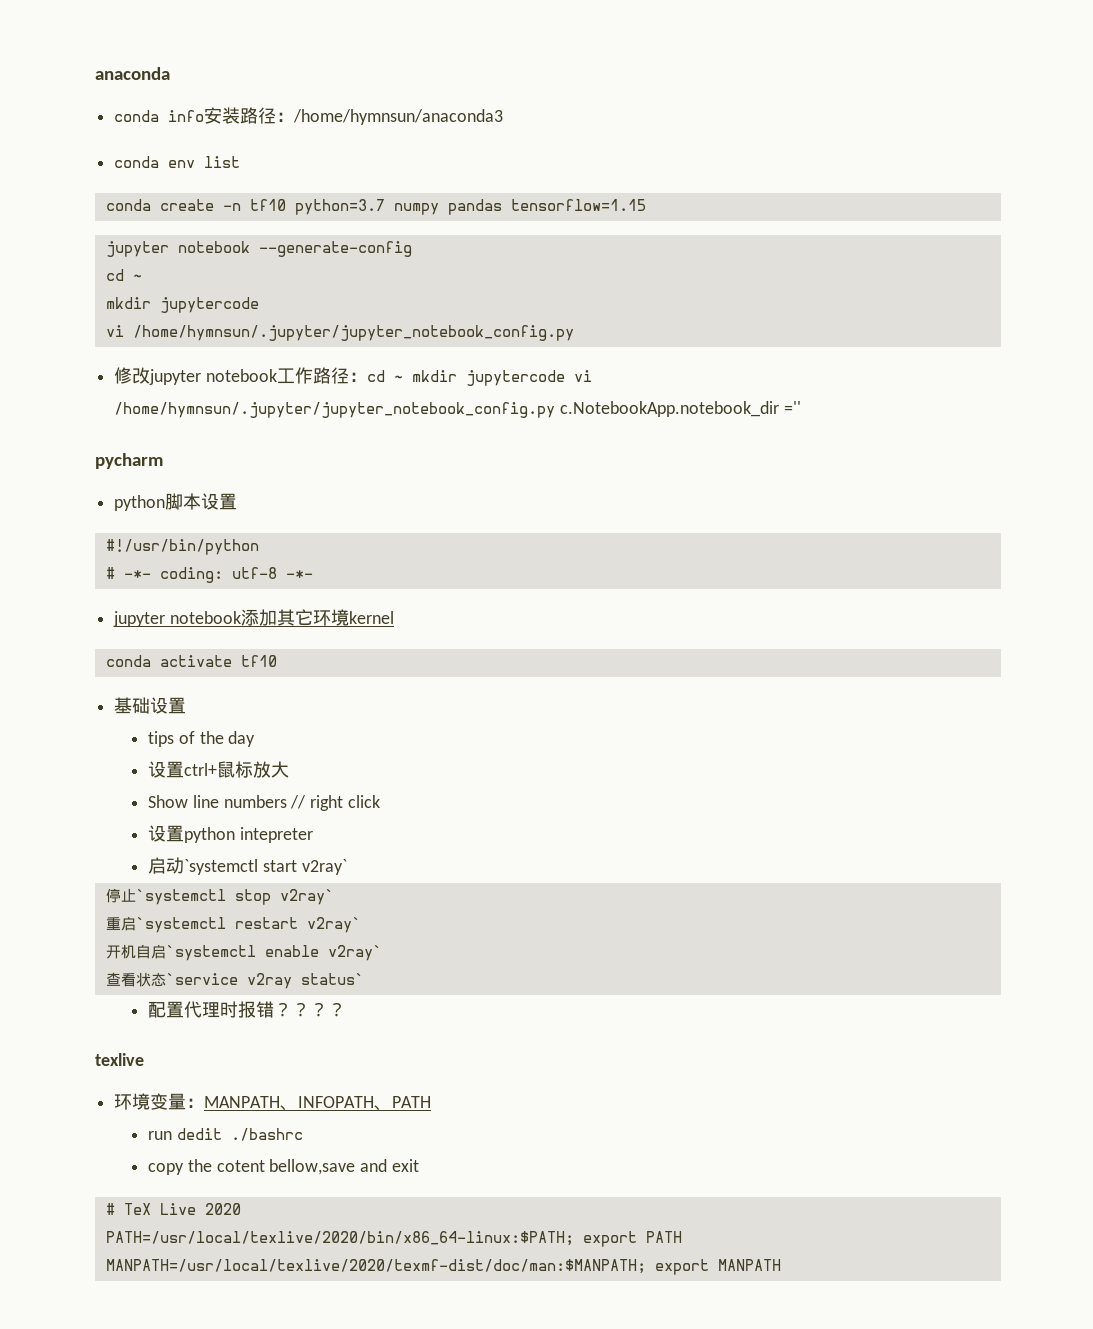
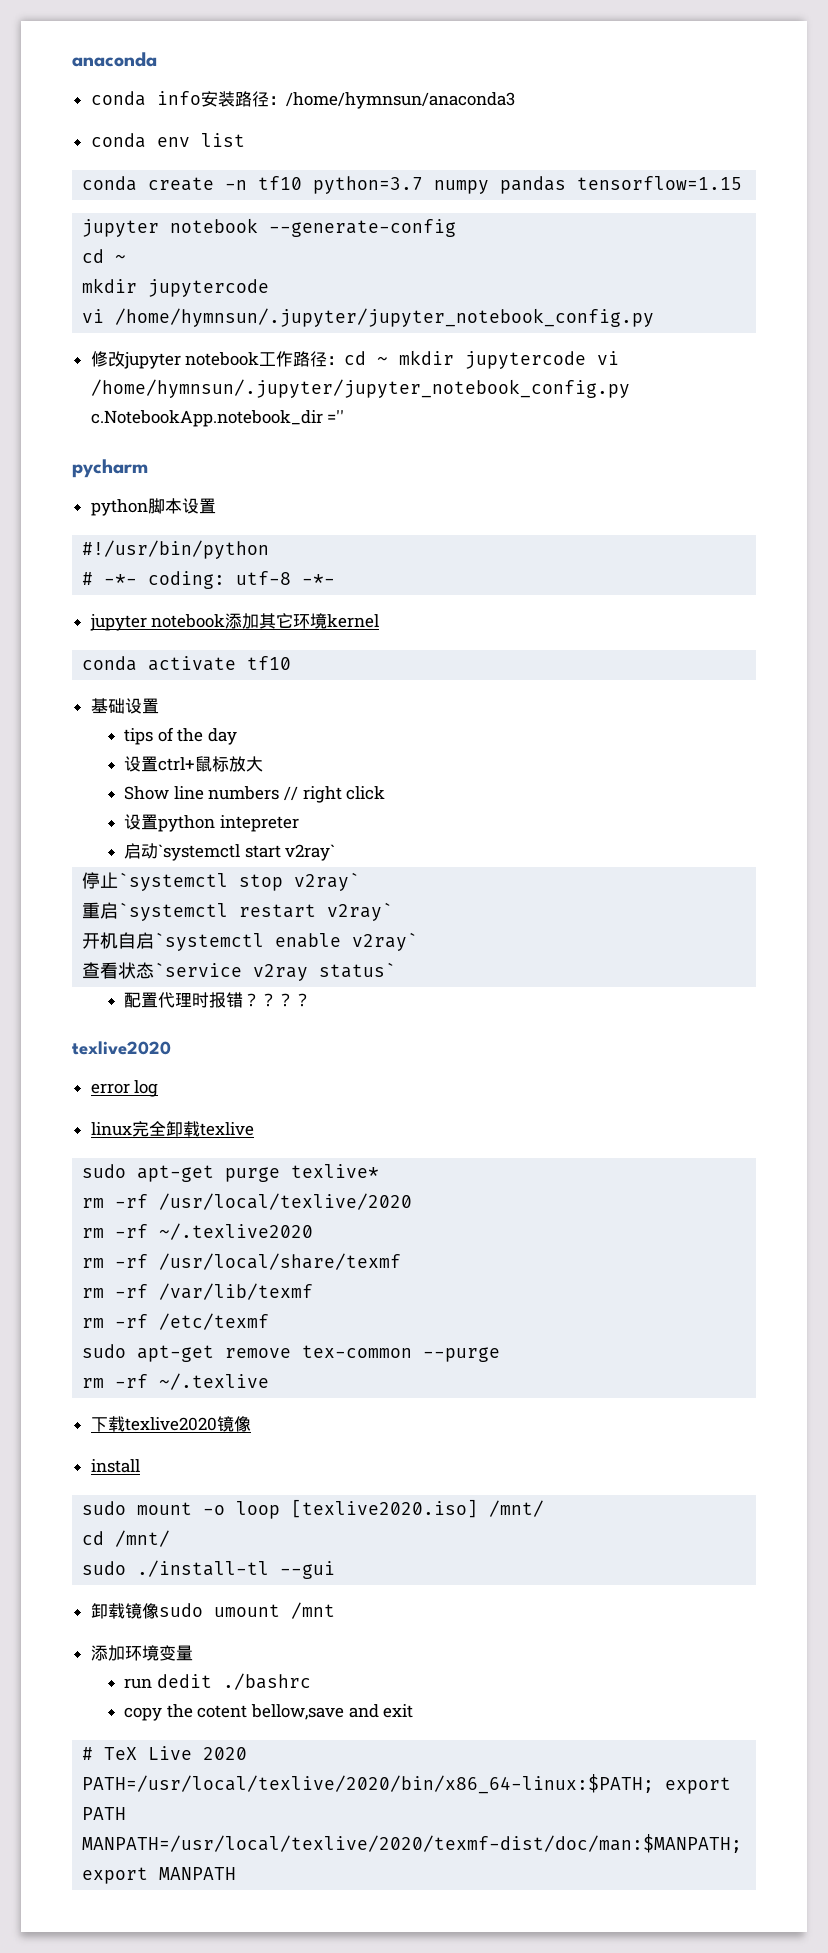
[95,1053,144,1066] [114,1093,432,1111] texlive // 环境变量：MANPATH、INFOPATH、PATH -> [72,1041,171,1055] [90,1080,159,1097] [90,1121,254,1137] [82,1164,380,1182] [82,1193,413,1210] [82,1223,314,1240] [82,1253,402,1270] [82,1283,314,1300] [82,1313,270,1330] [82,1344,501,1362] [82,1373,270,1390] [90,1416,251,1432] [90,1459,140,1473] [82,1499,545,1519] [82,1530,171,1547] [82,1560,336,1579] [90,1602,335,1619] [90,1645,193,1661] texlive2020 // error log // linux完全卸载texlive // sudo apt-get purge texlive* // rm -rf /usr/local/texlive/2020 // rm -rf ~/.texlive2020 // rm -rf /usr/local/share/texmf // rm -rf /var/lib/texmf // rm -rf /etc/texmf // sudo apt-get remove tex-common --purge // rm -rf ~/.texlive // 下载texlive2020镜像 // install // sudo mount -o loop [texlive2020.iso] /mnt/ // cd /mnt/ // sudo ./install-tl --gui // 卸载镜像sudo umount /mnt // 添加环境变量

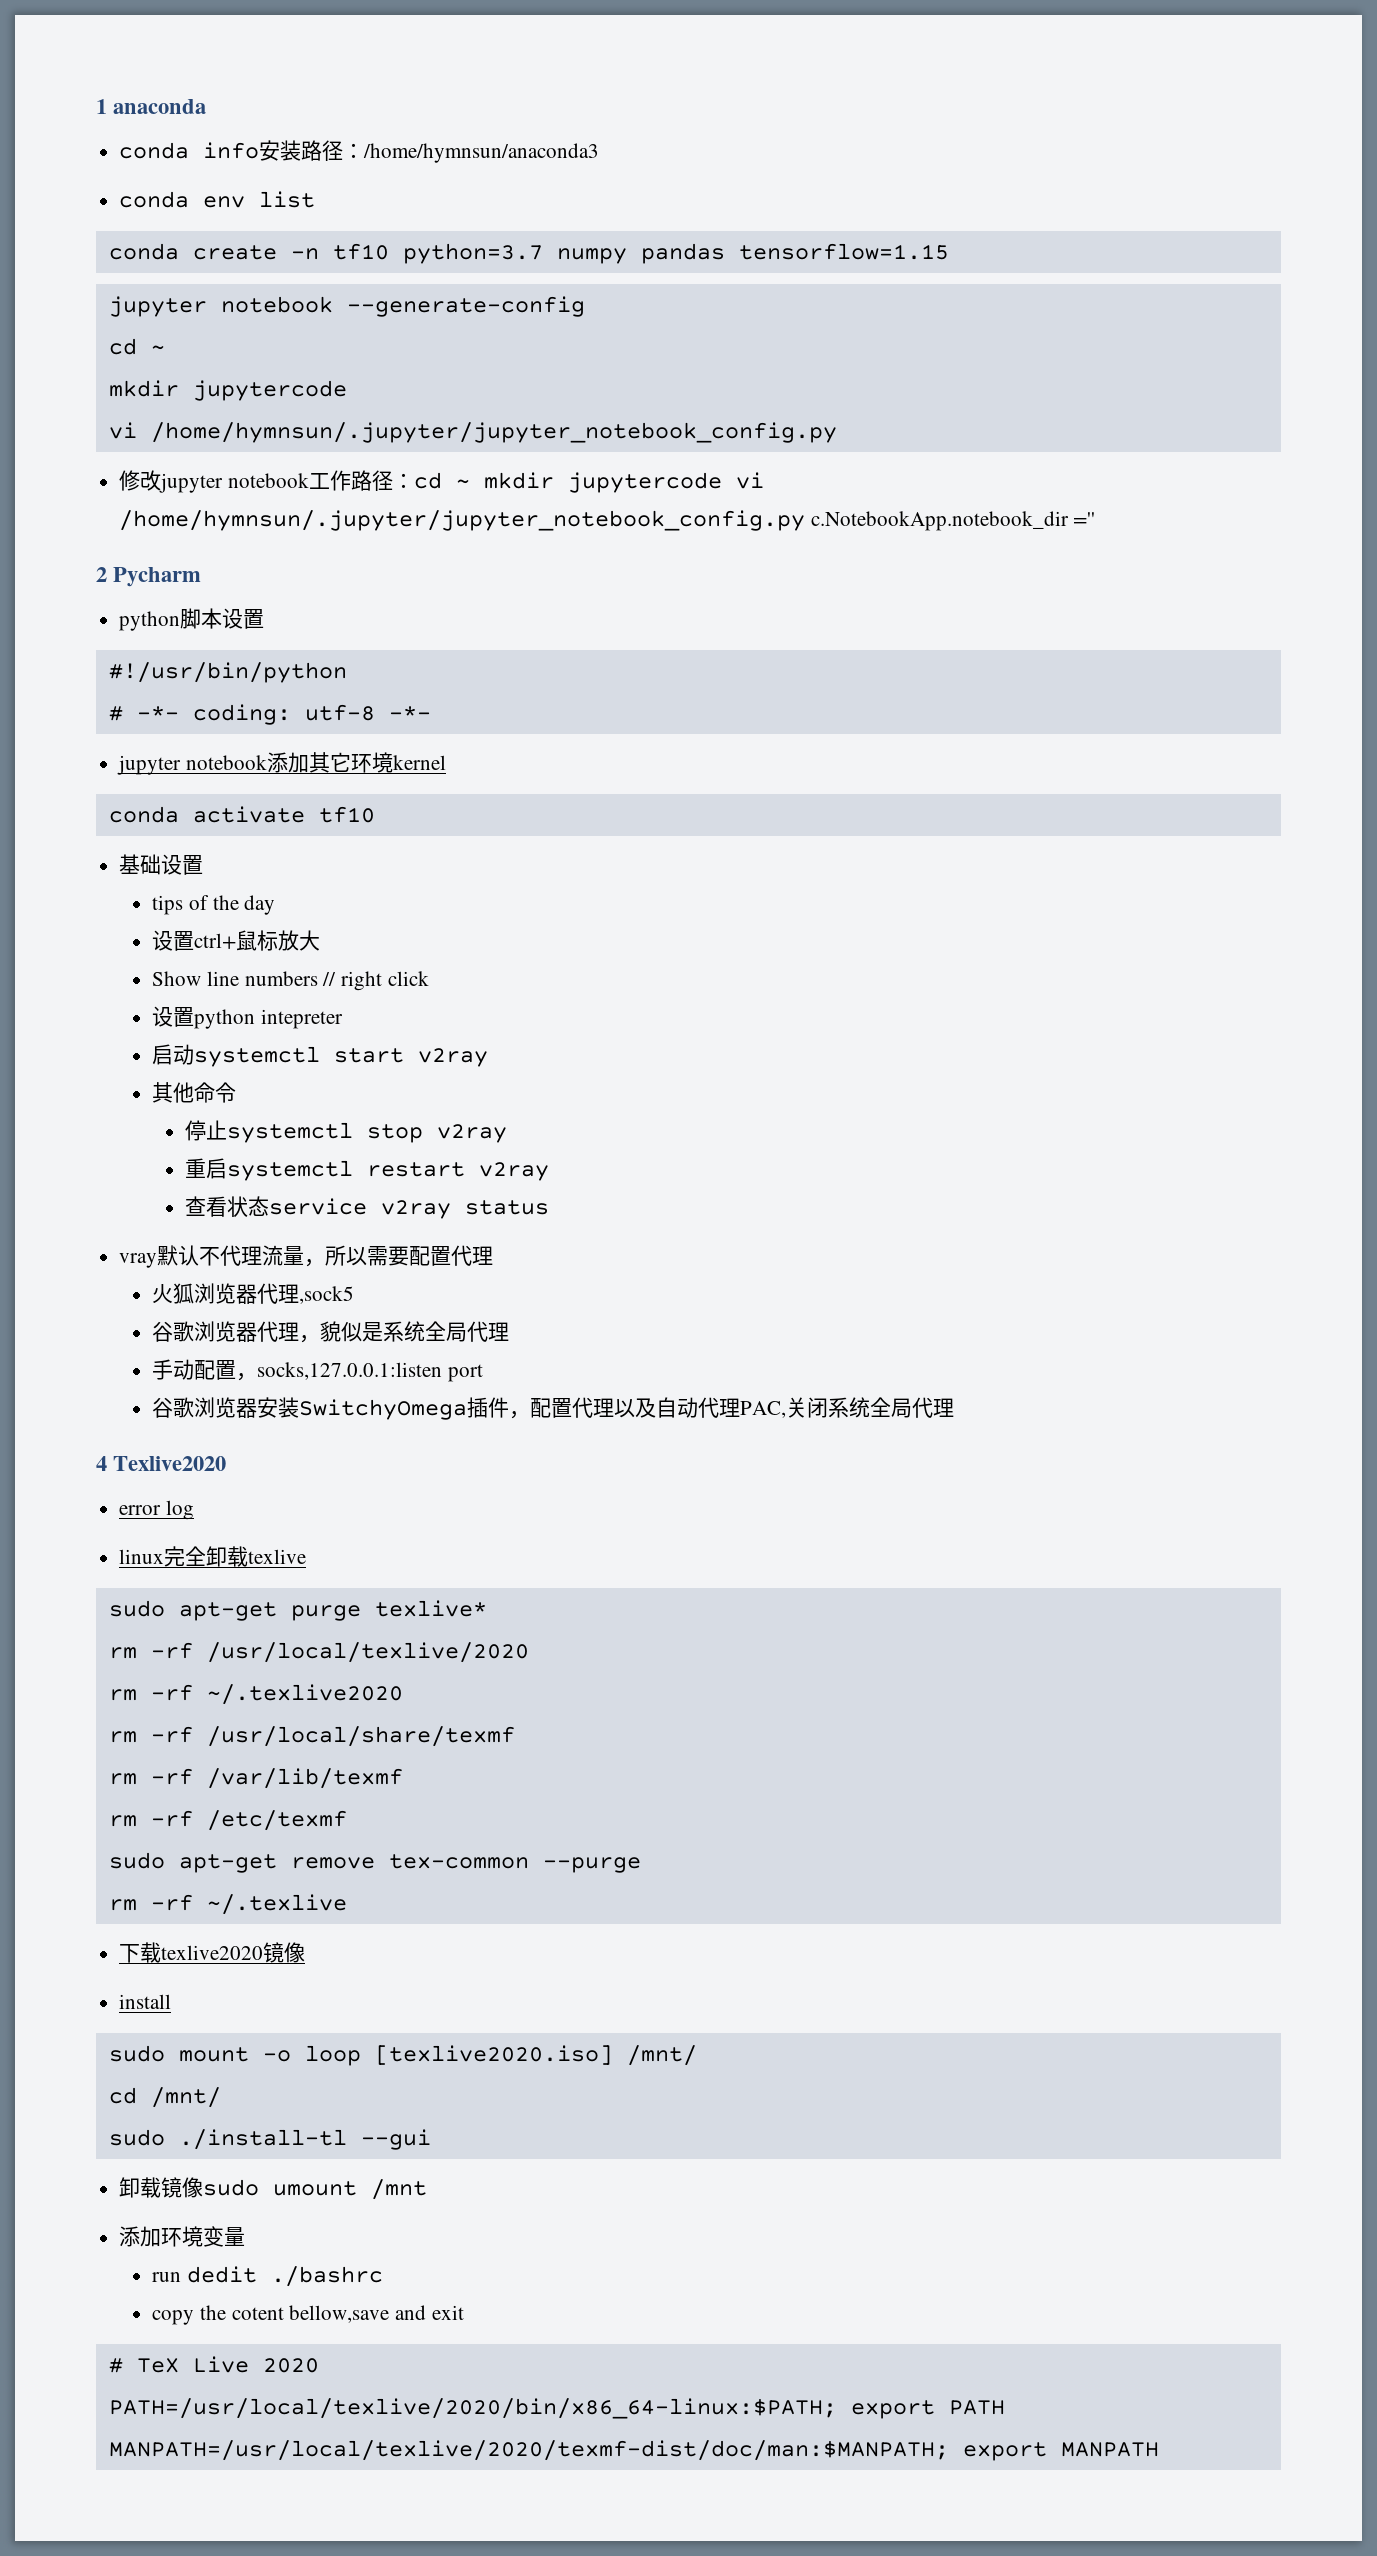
(72, 59) none -> [96,99,107,114] 1
[72,459,148,478] pycharm -> [96,567,202,587] 2 Pycharm
[158,844,336,861] [82,872,361,891] [82,902,394,921] [82,932,419,951] [82,962,397,981] [124,992,312,1008] [72,1041,171,1055] `systemctl start v2ray` // 停止`systemctl stop v2ray` // 重启`systemctl restart v2ray` // 开机自启`systemctl enable v2ray` // 查看状态`service v2ray status` // 配置代理时报错？？？？ // texlive2020 -> [194,1046,489,1067] [152,1082,237,1103] [185,1120,508,1143] [185,1158,550,1181] [185,1196,550,1219] [119,1245,494,1268] [152,1283,355,1304] [152,1321,510,1343] [152,1359,483,1382] [152,1397,955,1420] [96,1456,227,1471] systemctl start v2ray // 其他命令 // 停止systemctl stop v2ray // 重启systemctl restart v2ray // 查看状态service v2ray status // vray默认不代理流量，所以需要配置代理 // 火狐浏览器代理,sock5 // 谷歌浏览器代理，貌似是系统全局代理 // 手动配置，socks,127.0.0.1:listen port // 谷歌浏览器安装SwitchyOmega插件，配置代理以及自动代理PAC,关闭系统全局代理 // 4 Texlive2020

